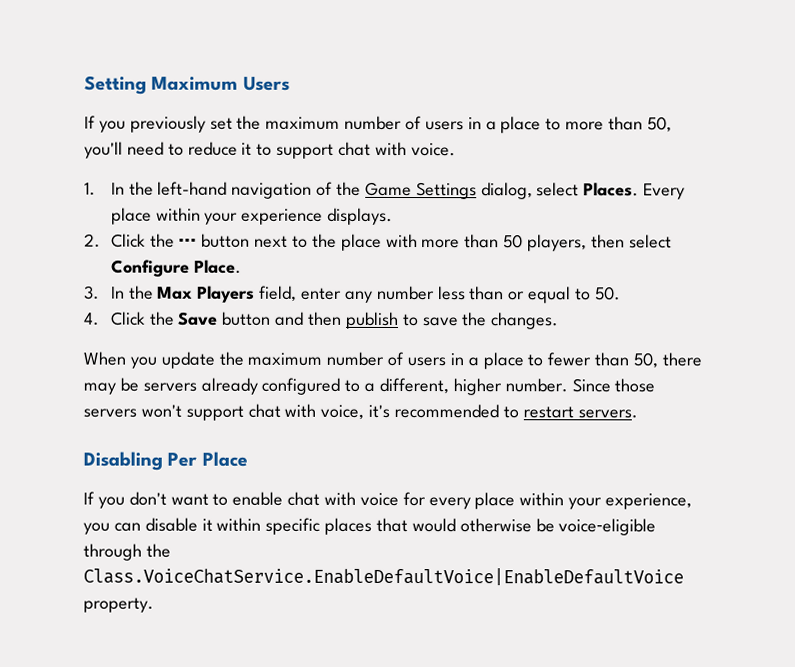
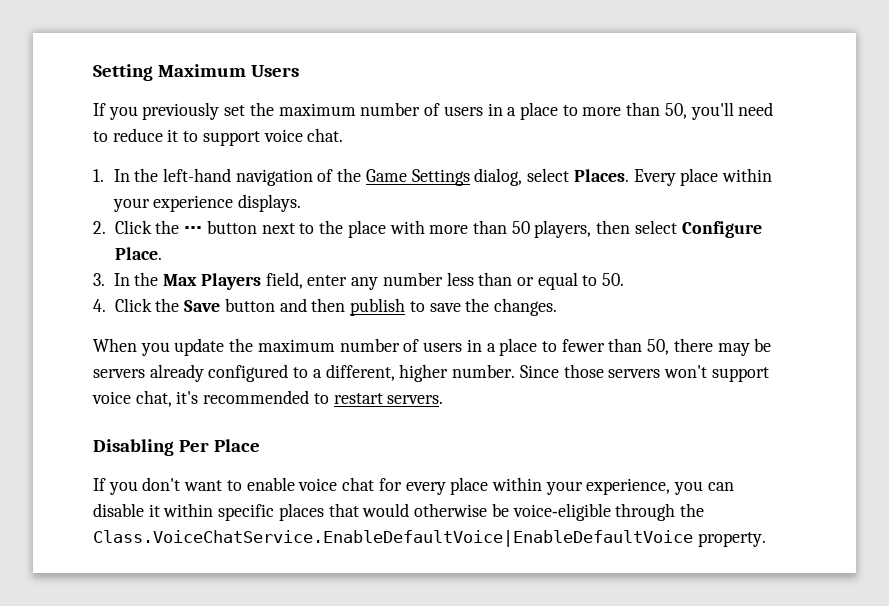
[338,141,456,157] chat with voice. -> [263,128,344,142] voice chat.
[247,403,365,420] chat with voice, -> [92,390,172,407] voice chat,
[287,491,399,507] chat with voice -> [298,477,375,491] voice chat

